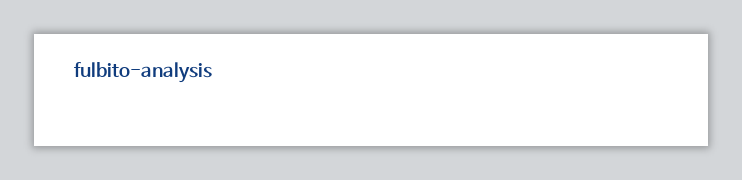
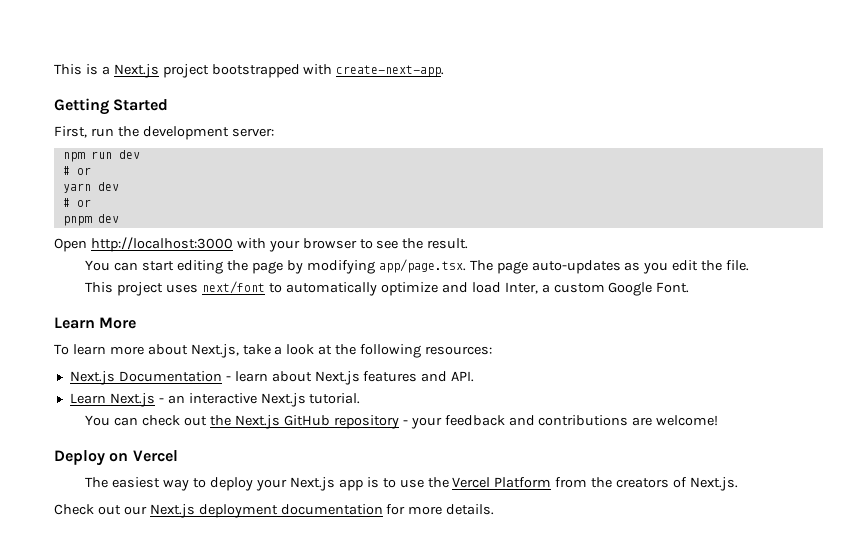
[74,62,212,83] fulbito-analysis -> [54,64,445,78] [54,98,169,115] [54,126,274,140] [62,150,140,162] [62,166,91,175] [62,182,119,193] [62,198,91,207] [62,214,119,226] [54,237,469,252] [85,259,750,274] [85,281,690,296] [54,317,137,329] [54,344,493,358] [69,371,475,385] [69,393,361,407] [85,415,719,429] [54,450,178,466] [85,477,738,491] [54,504,495,518] This is a Next.js project bootstrapped with create-next-app. // Getting Started // First, run the development server: // npm run dev // # or // yarn dev // # or // pnpm dev // Open http://localhost:3000 with your browser to see the result. // You can start editing the page by modifying app/page.tsx. The page auto-updates as you edit the file. // This project uses next/font to automatically optimize and load Inter, a custom Google Font. // Learn More // To learn more about Next.js, take a look at the following resources: // Next.js Documentation - learn about Next.js features and API. // Learn Next.js - an interactive Next.js tutorial. // You can check out the Next.js GitHub repository - your feedback and contributions are welcome! // Deploy on Vercel // The easiest way to deploy your Next.js app is to use the Vercel Platform from the creators of Next.js. // Check out our Next.js deployment documentation for more details.

